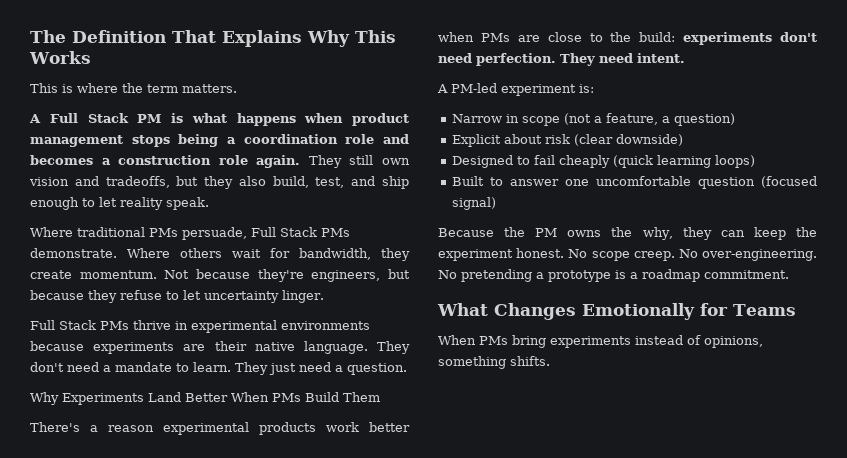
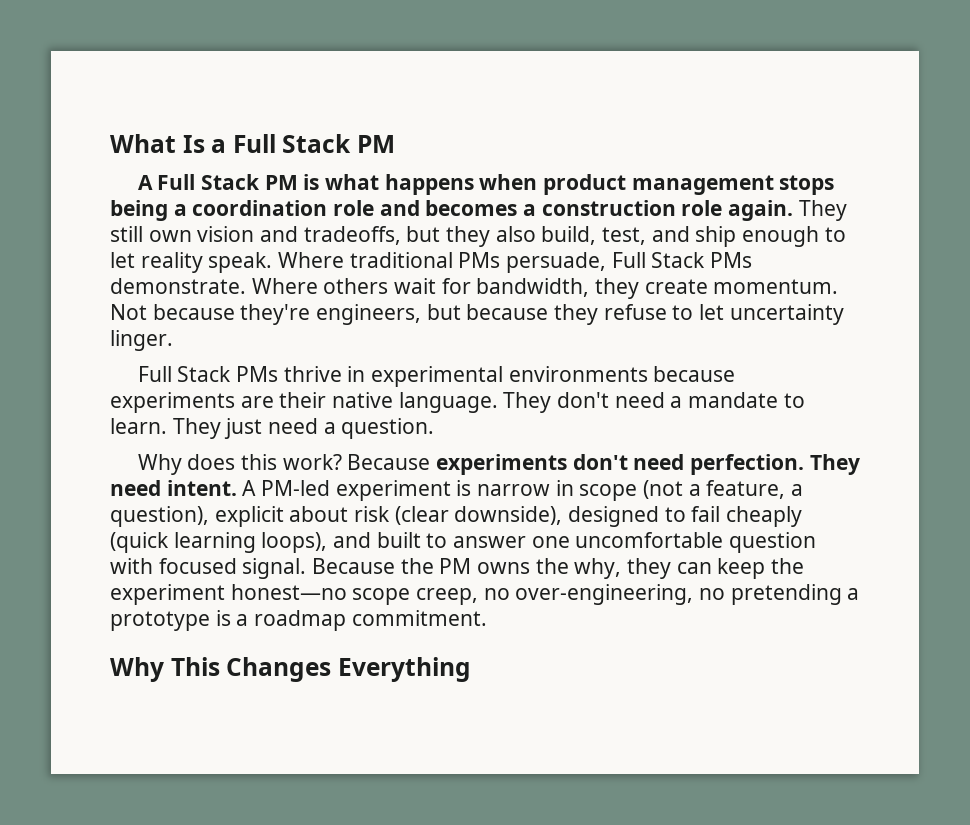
[30,30,396,47] [29,51,91,64] [30,83,237,93] The Definition That Explains Why This Works // This is where the term matters. -> [110,134,396,153] What Is a Full Stack PM
(209, 203) // -> (273, 262) none
[62,392,380,405] [30,422,410,435] [438,32,676,42] Experiments Land Better When PMs Build Them // There's a reason experimental products work better when PMs are close to the build: -> [187,454,431,470] does this work? Because
(685, 58) // -> (237, 488) none
[579,84,594,93] [452,114,503,123] is: // Narrow -> [456,480,551,496] is narrow
[674,113,736,126] [452,134,502,147] question) // Explicit -> [110,506,284,527] question), explicit
[616,134,684,146] [452,155,514,168] downside) // Designed -> [454,506,660,527] downside), designed
[715,155,756,168] [452,176,485,186] loops) // Built -> [261,532,421,553] loops), and built
[761,176,817,188] [452,197,497,210] (focused signal) // -> [110,558,307,579] with focused signal.
[516,248,817,261] [438,270,457,279] honest. No scope creep. No over-engineering. No -> [230,584,726,605] honest—no scope creep, no over-engineering, no
[437,303,796,320] [438,335,763,348] [438,356,550,369] What Changes Emotionally for Teams // When PMs bring experiments instead of opinions, something shifts. -> [110,657,471,682] Why This Changes Everything

